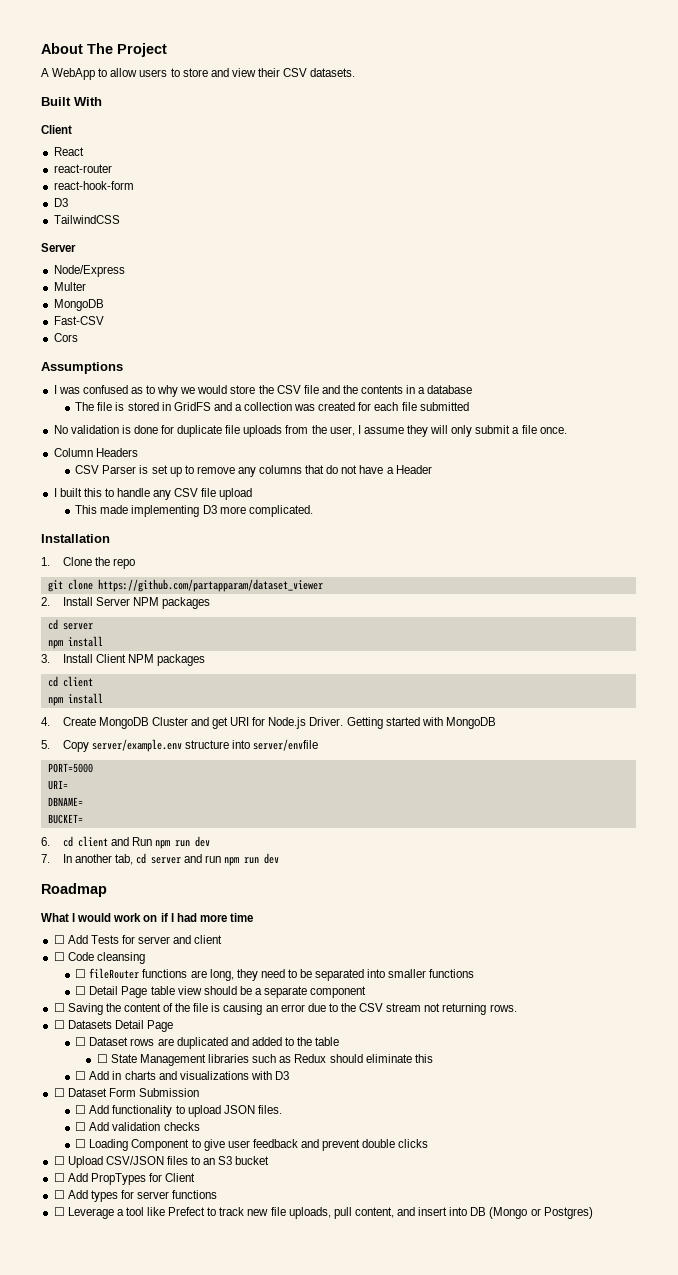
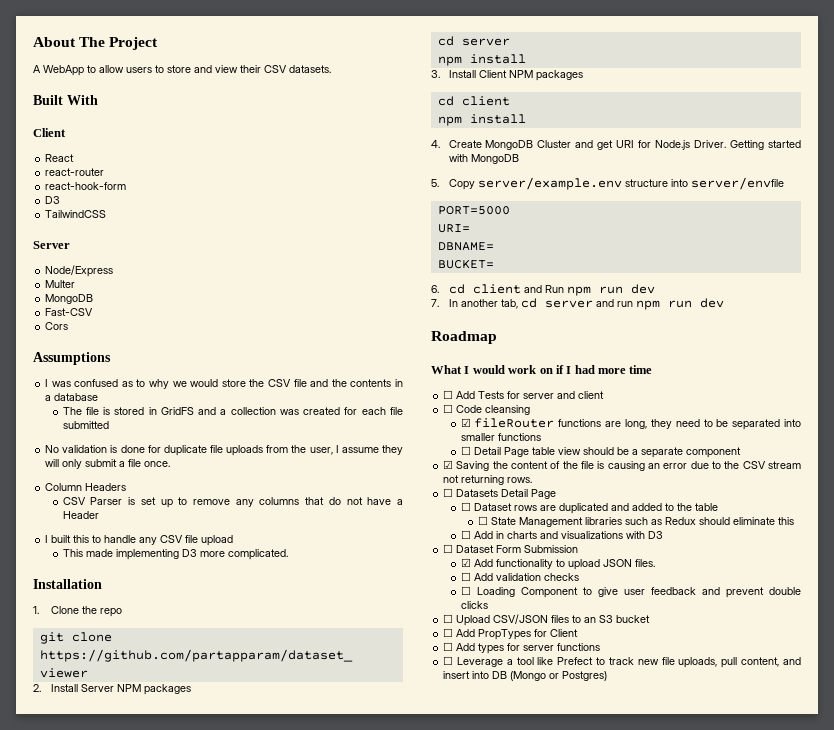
[75,969,87,978] ☐ -> [460,418,471,427] ☑
[53,1003,65,1012] ☐ -> [443,460,454,469] ☑
[75,1105,87,1114] ☐ -> [460,558,471,567] ☑

